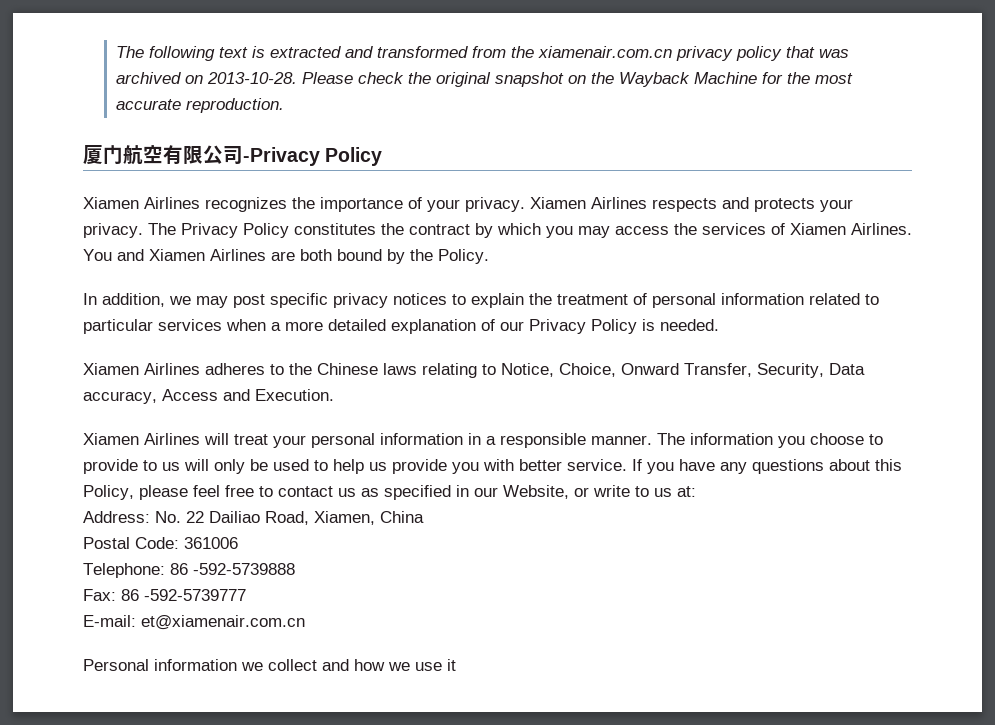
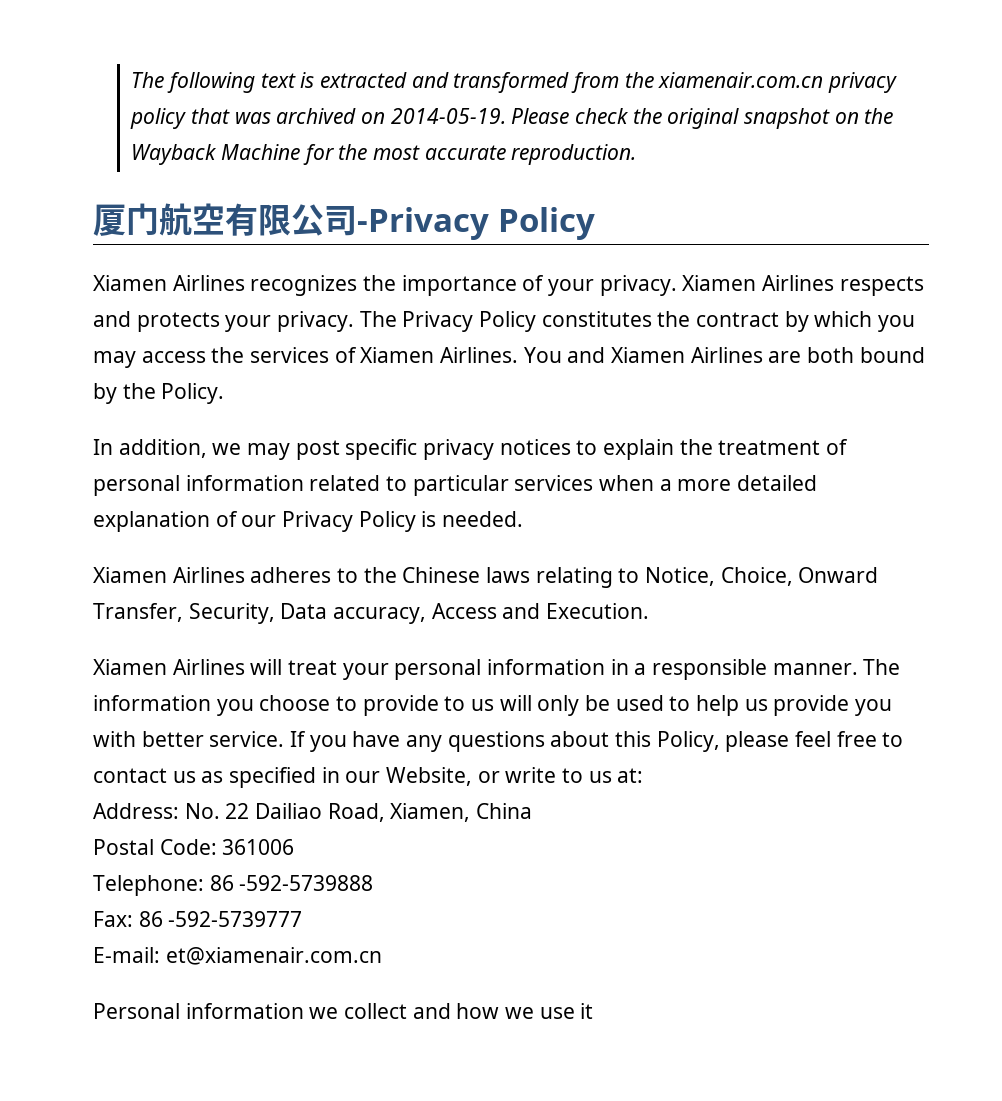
[207,72,298,84] 2013-10-28. -> [390,108,506,124] 2014-05-19.

